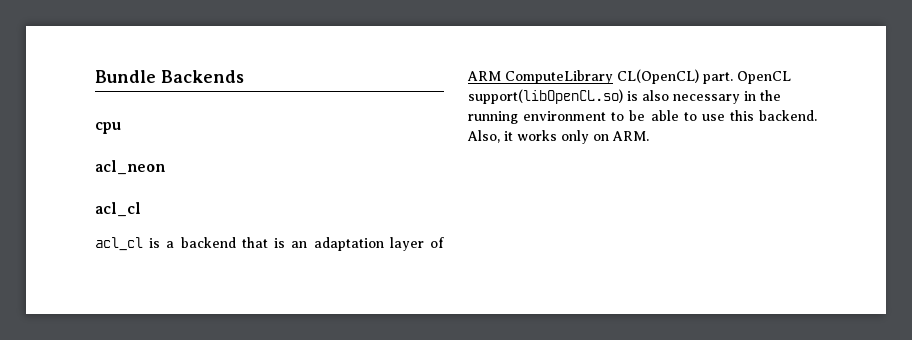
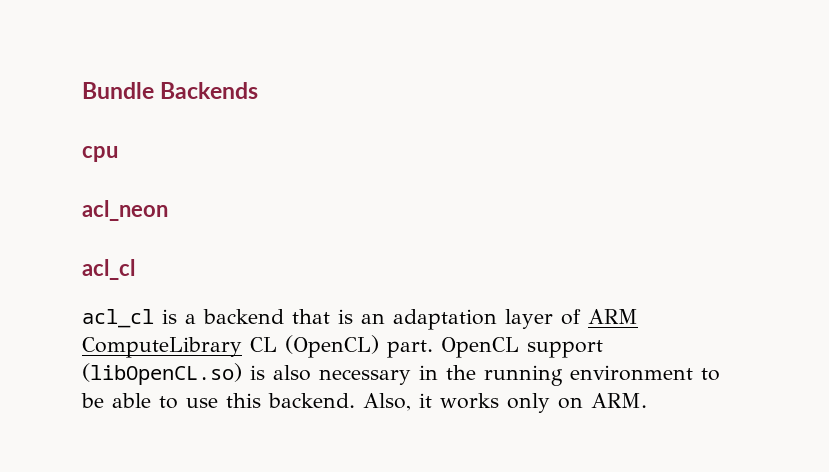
[617,69,791,84] [468,89,623,104] CL(OpenCL) part. OpenCL support(libOpenCL.so) -> [250,335,603,358] [82,363,242,385] CL (OpenCL) part. OpenCL support (libOpenCL.so)

